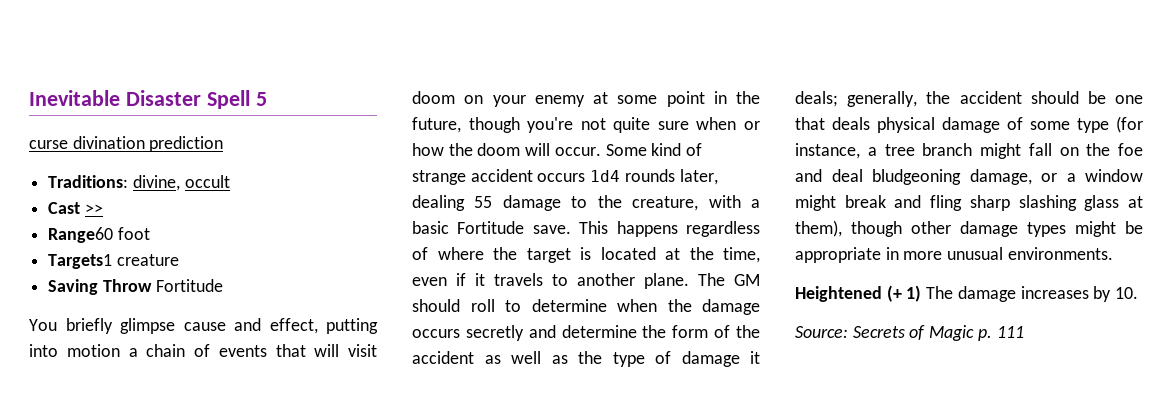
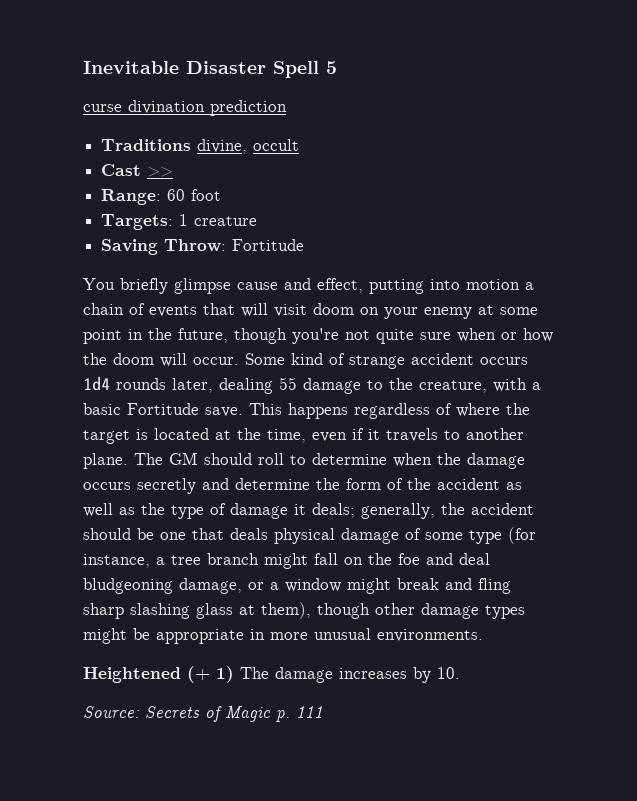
[48,175,129,188] Traditions: -> [101,139,192,151] Traditions
[48,227,114,243] Range60 -> [101,189,186,205] Range: 60
[48,254,113,269] Targets1 -> [101,214,189,230] Targets: 1
[102,279,152,292] Throw -> [164,239,227,252] Throw:

